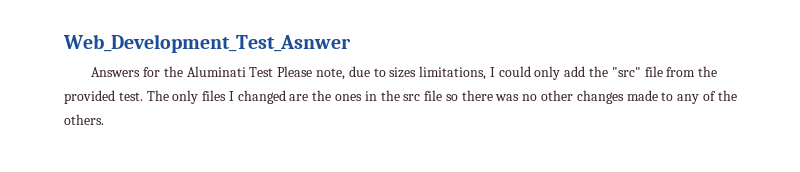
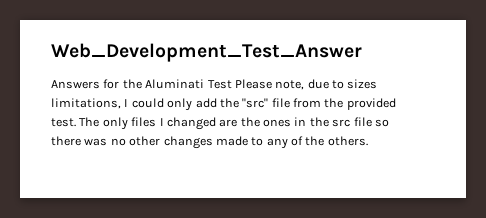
[63,34,351,53] Web_Development_Test_Asnwer -> [51,43,362,62] Web_Development_Test_Answer

